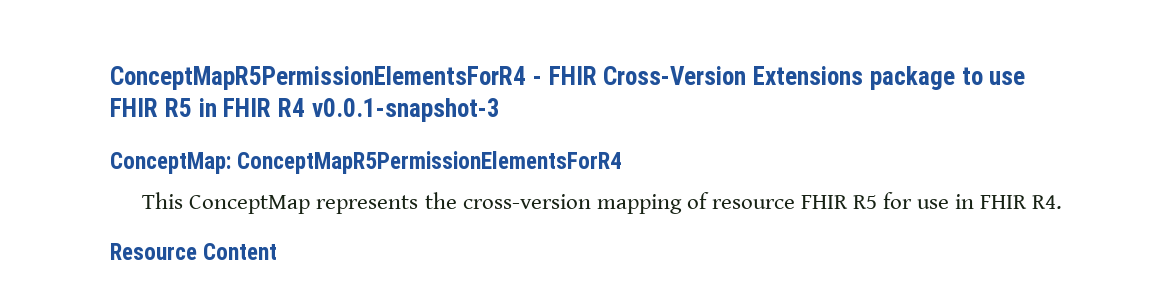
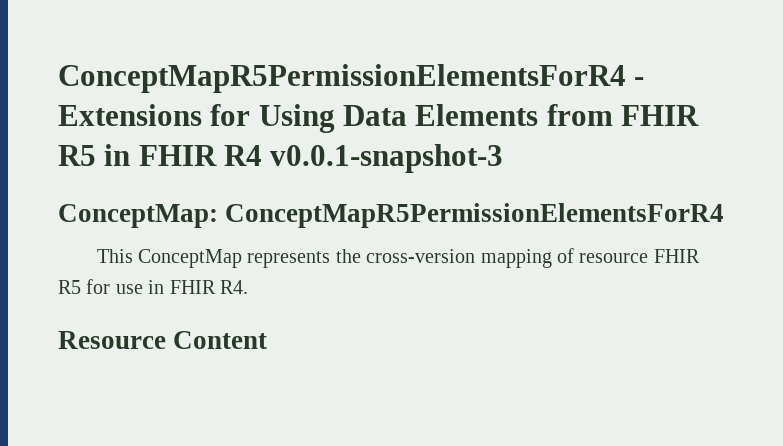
[548,66,1026,90] FHIR Cross-Version Extensions package to use -> [58,104,613,133] Extensions for Using Data Elements from

